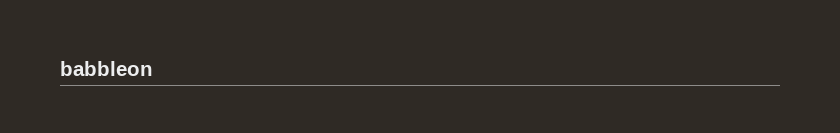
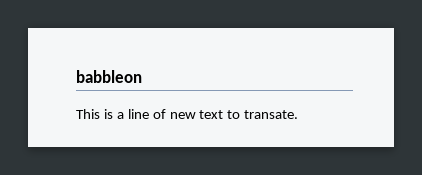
(153, 68) none -> [76,109,299,119] // This is a line of new text to transate.

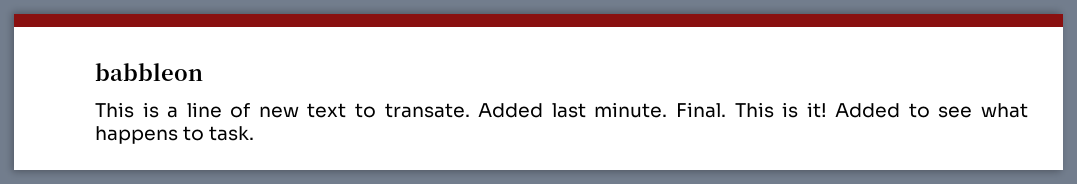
(299, 114) none -> [478,102,1028,118] [95,126,255,144] Added last minute. Final. This is it! Added to see what happens to task.

